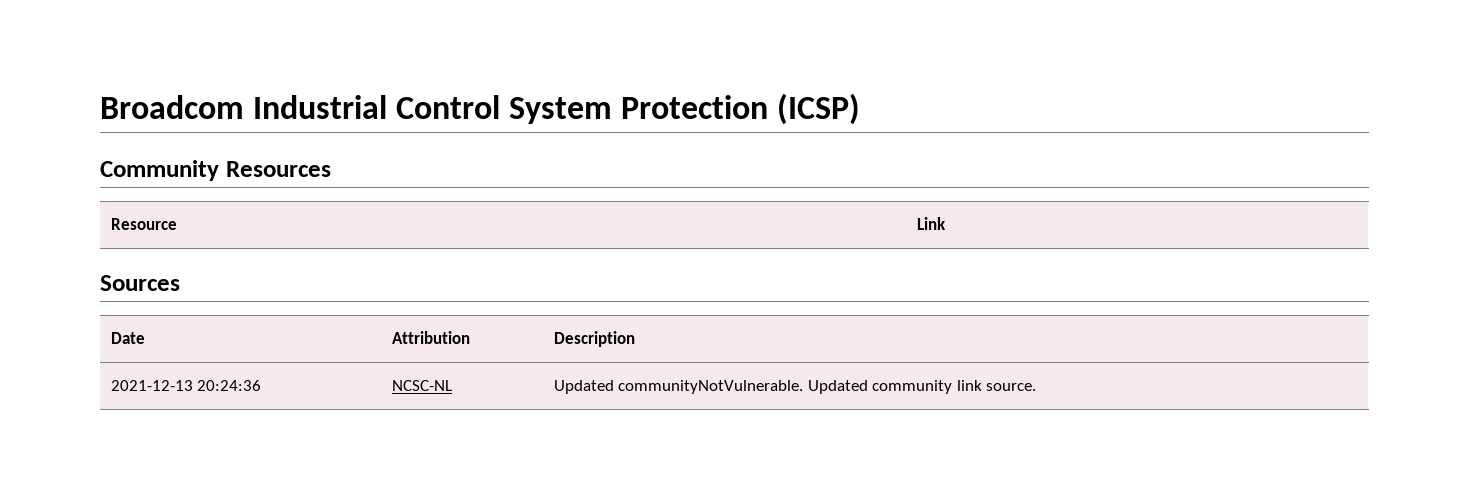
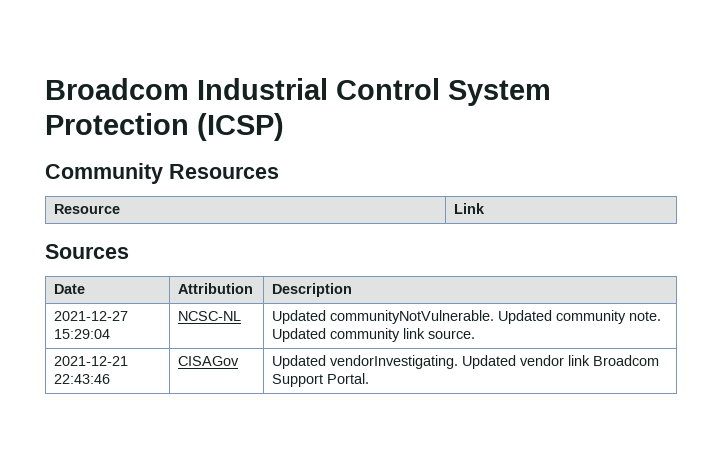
[110,380,262,391] 2021-12-13 20:24:36 -> [53,311,128,321] [53,329,110,339] 2021-12-27 15:29:04
(953, 387) none -> [628,311,661,321] [271,328,400,342] note. Updated community
(1037, 387) none -> [53,356,128,366] [53,374,110,384] [177,356,239,366] [271,355,659,369] [271,373,369,387] // 2021-12-21 22:43:46 | CISAGov | Updated vendorInvestigating. Updated vendor link Broadcom Support Portal.

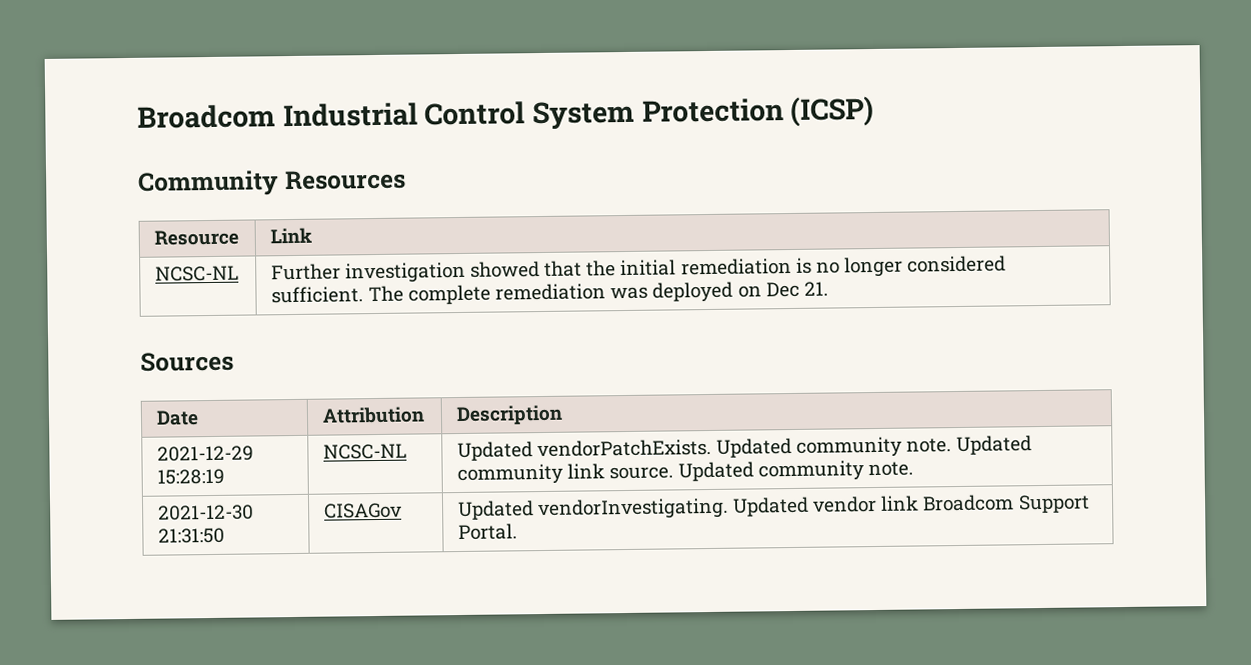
(485, 208) none -> [154,265,239,282] [270,255,1007,284] [270,281,829,305] // NCSC-NL | Further investigation showed that the initial remediation is no longer considered sufficient. The complete remediation was deployed on Dec 21.
[53,311,128,321] [53,329,110,339] 2021-12-27 15:29:04 -> [156,445,254,462] [156,468,225,485] 2021-12-29 15:28:19
[329,310,494,324] communityNotVulnerable. -> [536,438,712,458] vendorPatchExists.
[53,356,128,366] [53,374,110,384] // 2021-12-21 22:43:46 -> [678,460,915,482] [157,504,254,521] [157,527,225,544] Updated community note. // 2021-12-30 21:31:50

